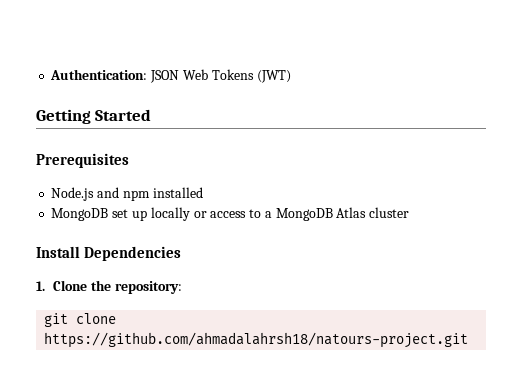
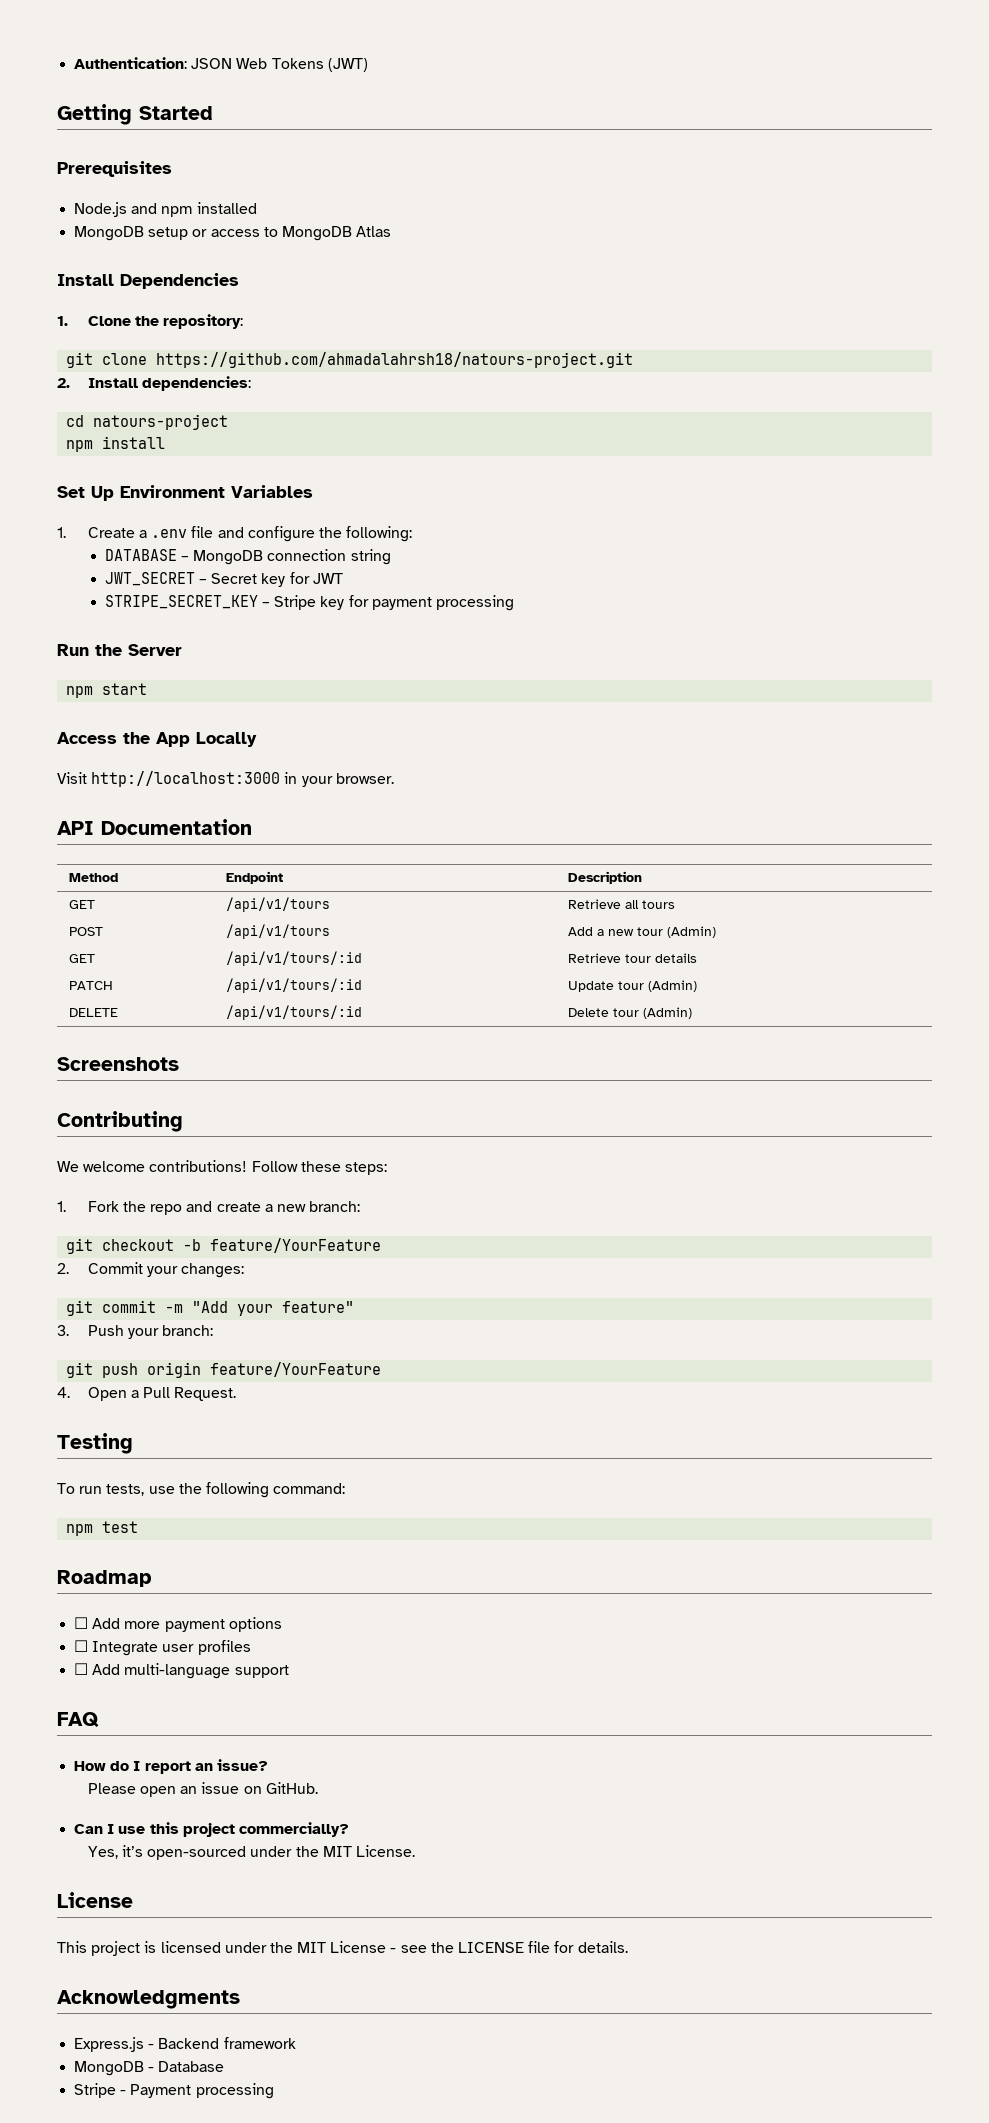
[112,207,190,221] set up locally -> [148,227,189,240] setup
[264,211,272,218] a -> (278, 232) none
[369,207,410,218] cluster -> (392, 231) none
(469, 340) none -> [57,376,252,391] [66,414,229,430] [66,436,166,452] [57,485,313,501] [57,526,413,542] [104,549,391,565] [104,572,343,587] [104,595,515,611] [57,644,182,656] [66,683,148,698] [57,732,257,747] [57,771,394,787] [57,819,252,835] [69,873,119,882] [226,871,284,884] [568,871,643,884] [69,900,96,909] [226,897,331,912] [568,899,676,909] [69,927,104,936] [226,924,331,939] [568,926,717,938] [69,954,96,963] [226,951,363,966] [568,953,698,963] [69,981,114,990] [226,978,363,993] [568,980,698,992] [69,1008,119,1017] [226,1005,363,1020] [568,1007,693,1019] [57,1057,179,1071] [57,1111,183,1132] [57,1160,387,1175] [57,1201,361,1215] [66,1238,382,1254] [57,1262,245,1278] [66,1300,355,1316] [57,1325,214,1339] [66,1362,382,1378] [57,1387,237,1401] [57,1433,133,1454] [57,1482,346,1498] [66,1521,139,1536] [57,1570,152,1587] [74,1617,282,1632] [74,1640,251,1656] [74,1663,289,1679] [57,1712,99,1727] [74,1759,268,1774] [87,1782,318,1797] [74,1822,349,1837] [87,1845,415,1860] [57,1892,133,1908] [57,1941,628,1956] [57,1990,240,2009] [74,2037,296,2052] [74,2061,225,2076] [74,2083,274,2099] // 2. Install dependencies: // cd natours-project // npm install // Set Up Environment Variables // 1. Create a .env file and configure the following: // DATABASE – MongoDB connection string // JWT_SECRET – Secret key for JWT // STRIPE_SECRET_KEY – Stripe key for payment processing // Run the Server // npm start // Access the App Locally // Visit http://localhost:3000 in your browser. // API Documentation // Method | Endpoint | Description // GET | /api/v1/tours | Retrieve all tours // POST | /api/v1/tours | Add a new tour (Admin) // GET | /api/v1/tours/:id | Retrieve tour details // PATCH | /api/v1/tours/:id | Update tour (Admin) // DELETE | /api/v1/tours/:id | Delete tour (Admin) // Screenshots // Contributing // We welcome contributions! Follow these steps: // 1. Fork the repo and create a new branch: // git checkout -b feature/YourFeature // 2. Commit your changes: // git commit -m "Add your feature" // 3. Push your branch: // git push origin feature/YourFeature // 4. Open a Pull Request. // Testing // To run tests, use the following command: // npm test // Roadmap // ☐ Add more payment options // ☐ Integrate user profiles // ☐ Add multi-language support // FAQ // How do I report an issue? // Please open an issue on GitHub. // Can I use this project commercially? // Yes, it’s open-sourced under the MIT License. // License // This project is licensed under the MIT License - see the LICENSE file for details. // Acknowledgments // Express.js - Backend framework // MongoDB - Database // Stripe - Payment processing

